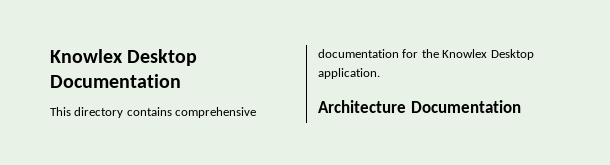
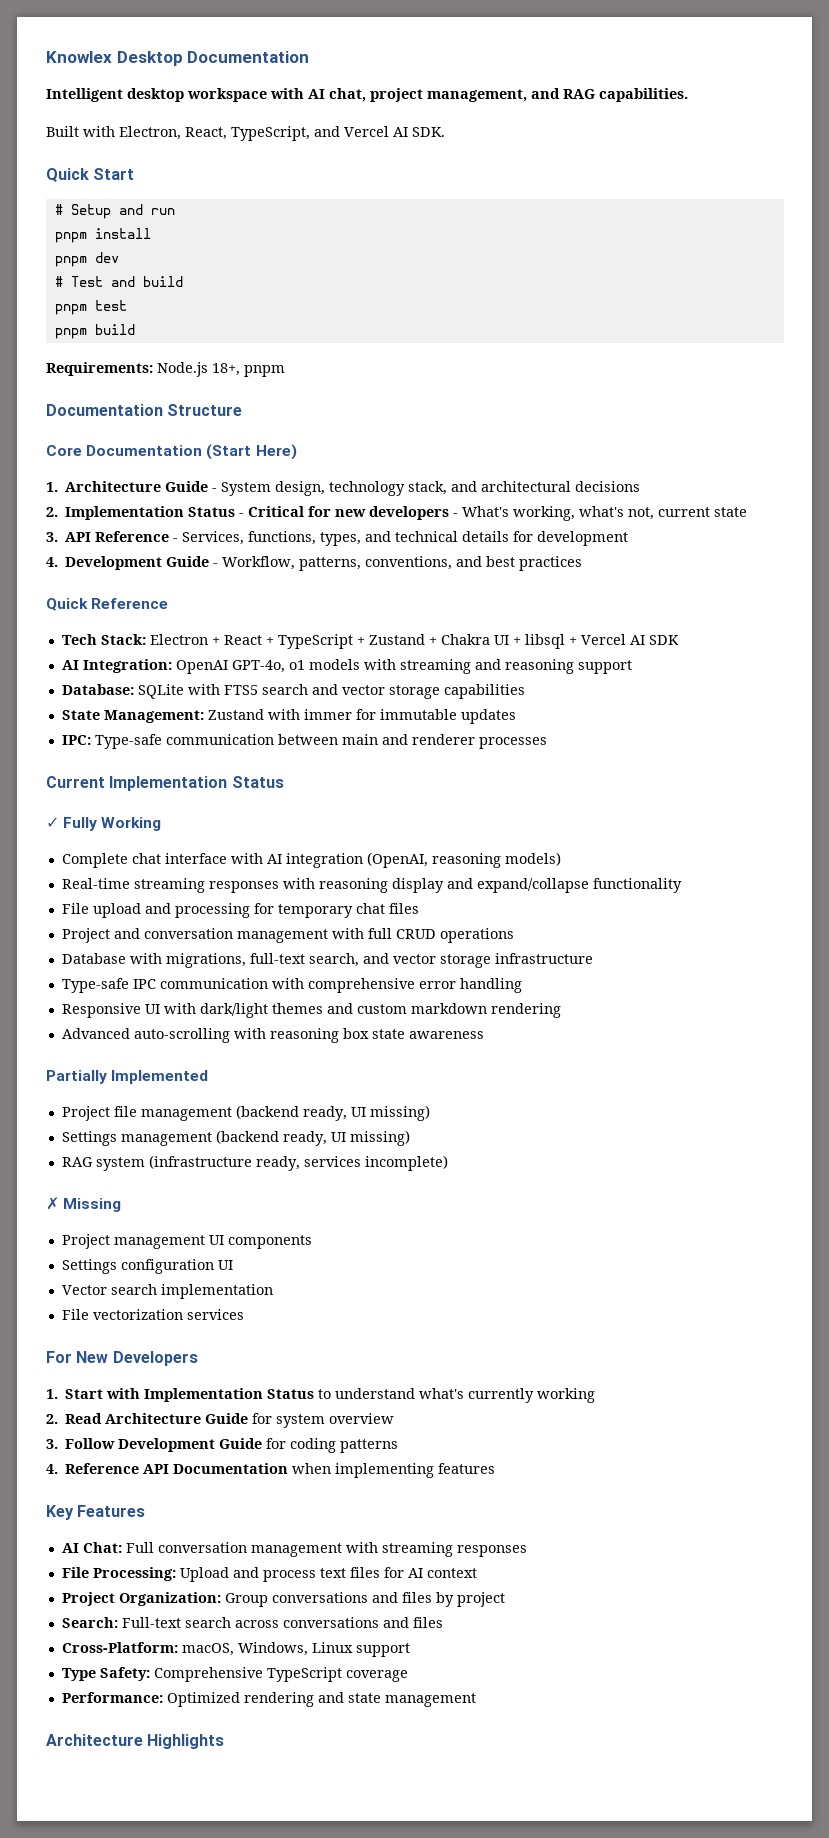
[50,107,257,118] [318,49,534,60] [318,68,380,79] [318,100,521,113] This directory contains comprehensive documentation for the Knowlex Desktop application. // Architecture Documentation -> [46,88,688,102] [46,126,445,141] [46,168,135,182] [54,204,175,219] [54,228,151,243] [54,252,119,267] [54,276,183,287] [54,300,127,315] [54,324,135,339] [46,362,285,377] [46,404,243,416] [46,444,297,460] [46,481,641,496] [46,506,748,521] [46,531,629,546] [46,556,583,571] [46,598,169,611] [61,634,679,649] [61,659,632,674] [61,684,525,699] [61,709,516,724] [61,734,547,749] [46,776,284,791] [46,817,162,831] [61,852,561,868] [61,878,682,893] [61,903,419,918] [61,928,514,943] [61,953,593,968] [61,978,522,993] [61,1003,561,1018] [61,1028,484,1043] [46,1070,209,1084] [61,1105,430,1121] [61,1130,410,1146] [61,1155,448,1171] [46,1197,122,1212] [61,1234,312,1249] [61,1259,233,1274] [61,1284,273,1299] [61,1309,244,1320] [46,1351,198,1366] [46,1388,596,1403] [46,1413,395,1428] [46,1438,399,1453] [46,1463,496,1478] [46,1505,146,1520] [61,1542,527,1557] [61,1567,477,1582] [61,1592,505,1607] [61,1617,443,1628] [61,1642,410,1657] [61,1667,408,1682] [61,1692,476,1707] [46,1734,225,1749] Intelligent desktop workspace with AI chat, project management, and RAG capabilities. // Built with Electron, React, TypeScript, and Vercel AI SDK. // Quick Start // # Setup and run // pnpm install // pnpm dev // # Test and build // pnpm test // pnpm build // Requirements: Node.js 18+, pnpm // Documentation Structure // Core Documentation (Start Here) // 1. Architecture Guide - System design, technology stack, and architectural decisions // 2. Implementation Status - Critical for new developers - What's working, what's not, current state // 3. API Reference - Services, functions, types, and technical details for development // 4. Development Guide - Workflow, patterns, conventions, and best practices // Quick Reference // Tech Stack: Electron + React + TypeScript + Zustand + Chakra UI + libsql + Vercel AI SDK // AI Integration: OpenAI GPT-4o, o1 models with streaming and reasoning support // Database: SQLite with FTS5 search and vector storage capabilities // State Management: Zustand with immer for immutable updates // IPC: Type-safe communication between main and renderer processes // Current Implementation Status // ✓ Fully Working // Complete chat interface with AI integration (OpenAI, reasoning models) // Real-time streaming responses with reasoning display and expand/collapse functionality // File upload and processing for temporary chat files // Project and conversation management with full CRUD operations // Database with migrations, full-text search, and vector storage infrastructure // Type-safe IPC communication with comprehensive error handling // Responsive UI with dark/light themes and custom markdown rendering // Advanced auto-scrolling with reasoning box state awareness // Partially Implemented // Project file management (backend ready, UI missing) // Settings management (backend ready, UI missing) // RAG system (infrastructure ready, services incomplete) // ✗ Missing // Project management UI components // Settings configuration UI // Vector search implementation // File vectorization services // For New Developers // 1. Start with Implementation Status to understand what's currently working // 2. Read Architecture Guide for system overview // 3. Follow Development Guide for coding patterns // 4. Reference API Documentation when implementing features // Key Features // AI Chat: Full conversation management with streaming responses // File Processing: Upload and process text files for AI context // Project Organization: Group conversations and files by project // Search: Full-text search across conversations and files // Cross-Platform: macOS, Windows, Linux support // Type Safety: Comprehensive TypeScript coverage // Performance: Optimized rendering and state management // Architecture Highlights

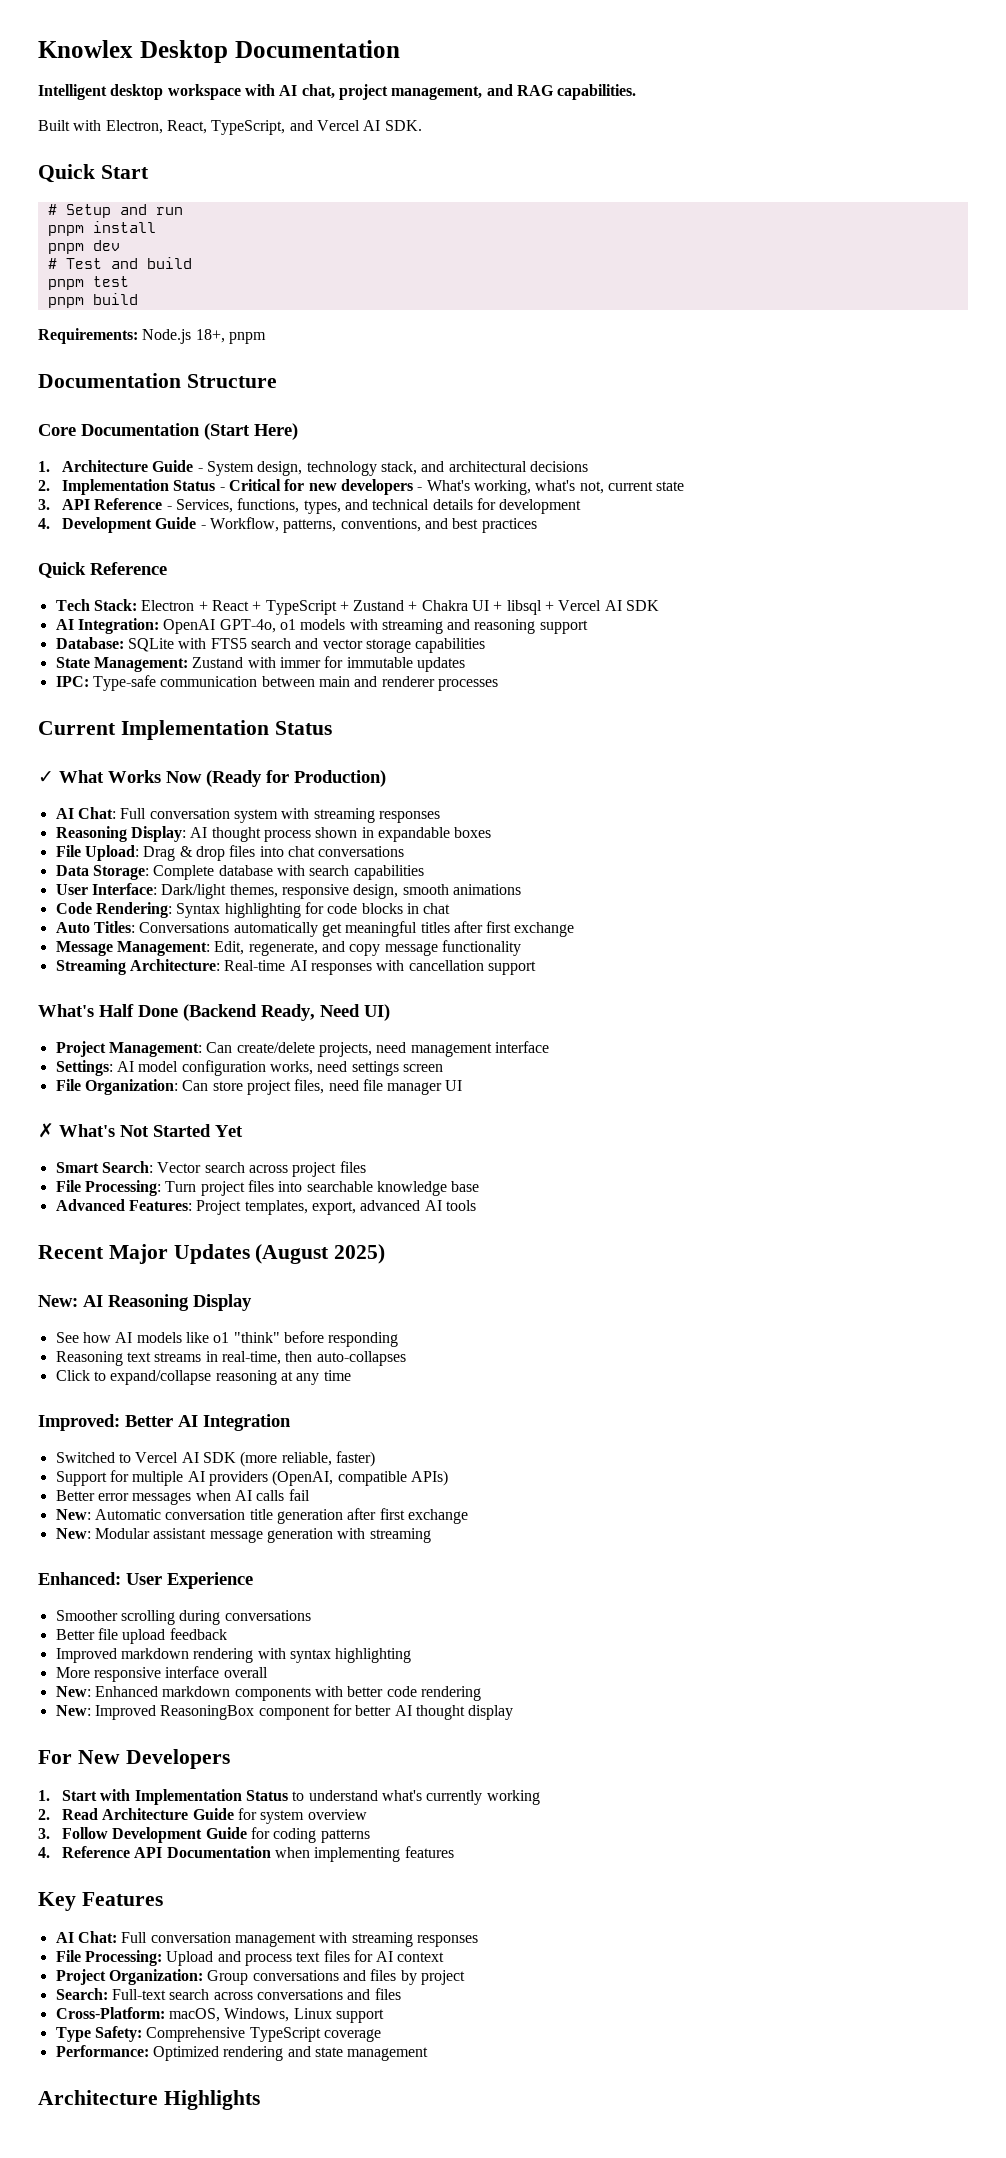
[63,817,162,831] [61,852,561,868] [61,878,682,893] [61,903,419,918] [61,928,514,943] [61,953,593,968] [61,978,522,993] [61,1003,561,1018] [61,1028,484,1043] [46,1070,209,1084] [61,1105,430,1121] [61,1130,410,1146] [61,1155,448,1171] [46,1197,122,1212] [61,1234,312,1249] [61,1259,233,1274] [61,1284,273,1299] [61,1309,244,1320] Fully Working // Complete chat interface with AI integration (OpenAI, reasoning models) // Real-time streaming responses with reasoning display and expand/collapse functionality // File upload and processing for temporary chat files // Project and conversation management with full CRUD operations // Database with migrations, full-text search, and vector storage infrastructure // Type-safe IPC communication with comprehensive error handling // Responsive UI with dark/light themes and custom markdown rendering // Advanced auto-scrolling with reasoning box state awareness // Partially Implemented // Project file management (backend ready, UI missing) // Settings management (backend ready, UI missing) // RAG system (infrastructure ready, services incomplete) // ✗ Missing // Project management UI components // Settings configuration UI // Vector search implementation // File vectorization services -> [59,770,386,787] [55,807,440,823] [55,826,492,842] [55,845,405,861] [55,865,424,880] [55,883,521,899] [55,902,451,918] [55,921,575,937] [55,940,521,956] [55,959,536,975] [38,1004,390,1021] [55,1041,549,1057] [55,1060,443,1076] [55,1079,463,1095] [38,1123,243,1138] [55,1161,366,1177] [55,1180,480,1196] [55,1199,476,1215] [38,1244,386,1264] [38,1294,252,1311] [55,1331,399,1347] [55,1351,406,1366] [55,1370,351,1385] [38,1414,291,1431] [55,1451,375,1467] [55,1470,448,1486] [55,1489,310,1505] [55,1508,468,1524] [55,1528,431,1543] [38,1572,253,1589] [55,1610,311,1625] [55,1628,227,1644] [55,1648,412,1663] [55,1666,268,1682] [55,1686,481,1701] [55,1704,514,1720] What Works Now (Ready for Production) // AI Chat: Full conversation system with streaming responses // Reasoning Display: AI thought process shown in expandable boxes // File Upload: Drag & drop files into chat conversations // Data Storage: Complete database with search capabilities // User Interface: Dark/light themes, responsive design, smooth animations // Code Rendering: Syntax highlighting for code blocks in chat // Auto Titles: Conversations automatically get meaningful titles after first exchange // Message Management: Edit, regenerate, and copy message functionality // Streaming Architecture: Real-time AI responses with cancellation support // What's Half Done (Backend Ready, Need UI) // Project Management: Can create/delete projects, need management interface // Settings: AI model configuration works, need settings screen // File Organization: Can store project files, need file manager UI // ✗ What's Not Started Yet // Smart Search: Vector search across project files // File Processing: Turn project files into searchable knowledge base // Advanced Features: Project templates, export, advanced AI tools // Recent Major Updates (August 2025) // New: AI Reasoning Display // See how AI models like o1 "think" before responding // Reasoning text streams in real-time, then auto-collapses // Click to expand/collapse reasoning at any time // Improved: Better AI Integration // Switched to Vercel AI SDK (more reliable, faster) // Support for multiple AI providers (OpenAI, compatible APIs) // Better error messages when AI calls fail // New: Automatic conversation title generation after first exchange // New: Modular assistant message generation with streaming // Enhanced: User Experience // Smoother scrolling during conversations // Better file upload feedback // Improved markdown rendering with syntax highlighting // More responsive interface overall // New: Enhanced markdown components with better code rendering // New: Improved ReasoningBox component for better AI thought display

